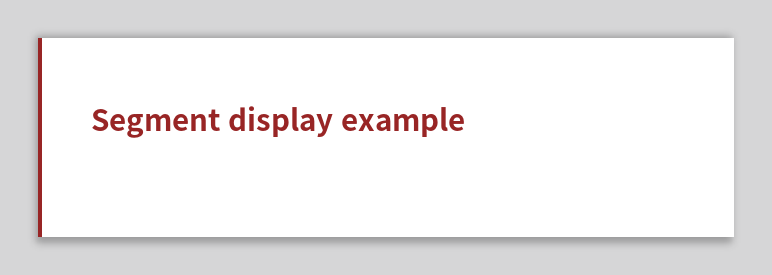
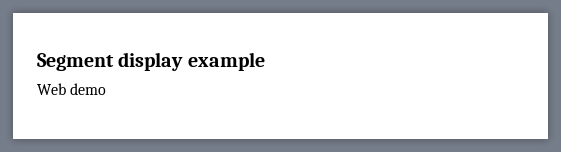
(465, 122) none -> [37,83,107,95] // Web demo

